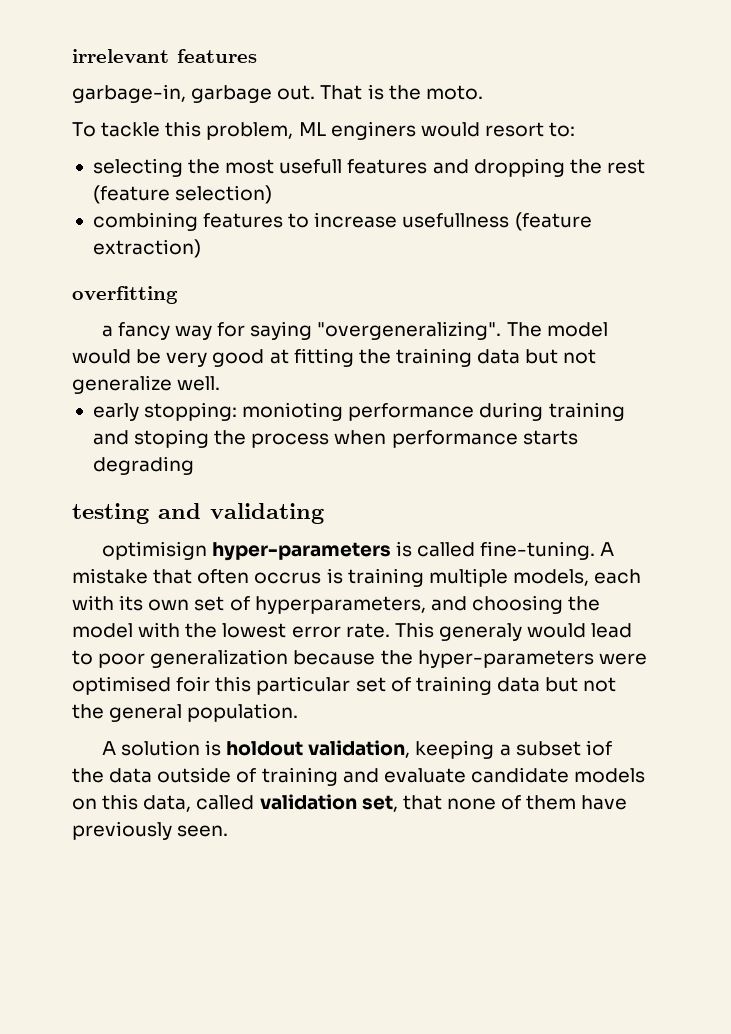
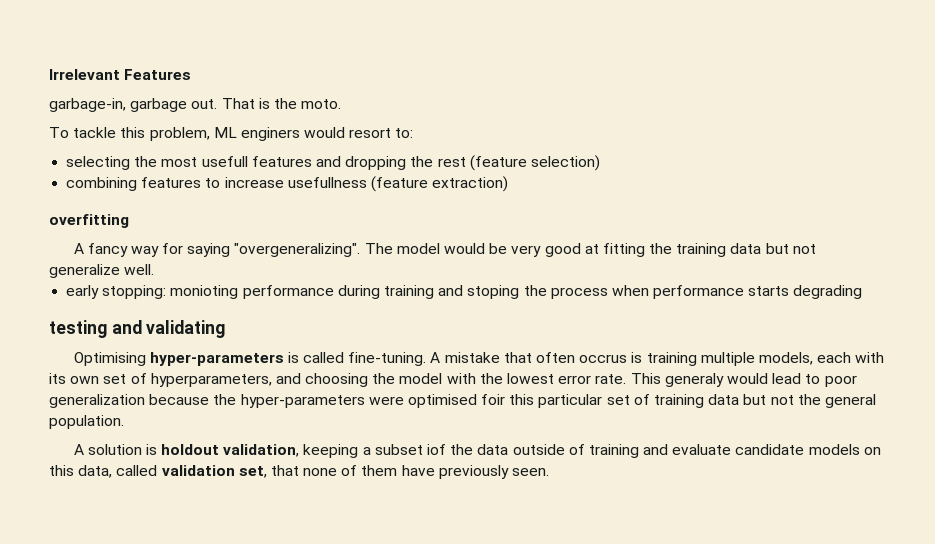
[72,49,257,63] irrelevant features -> [49,69,192,80] Irrelevant Features
[101,325,113,337] a -> [73,243,84,254] A
[101,541,207,560] optimisign -> [73,352,146,366] Optimising

